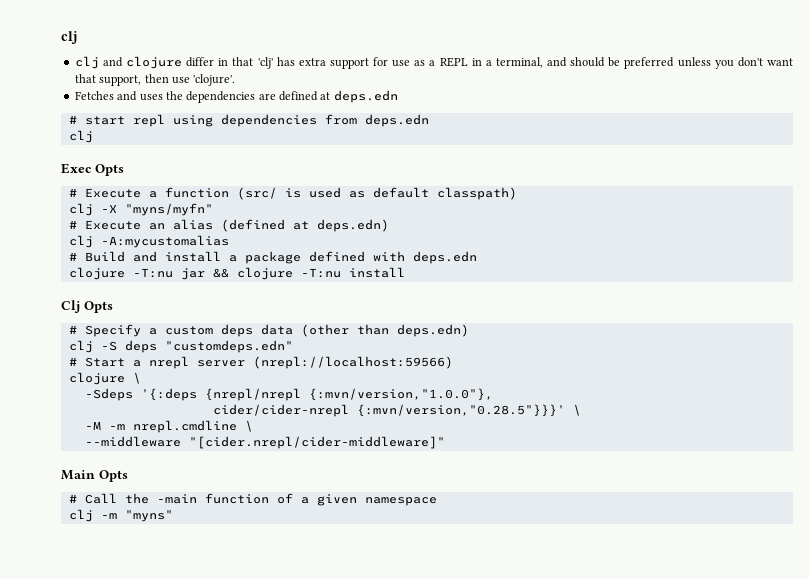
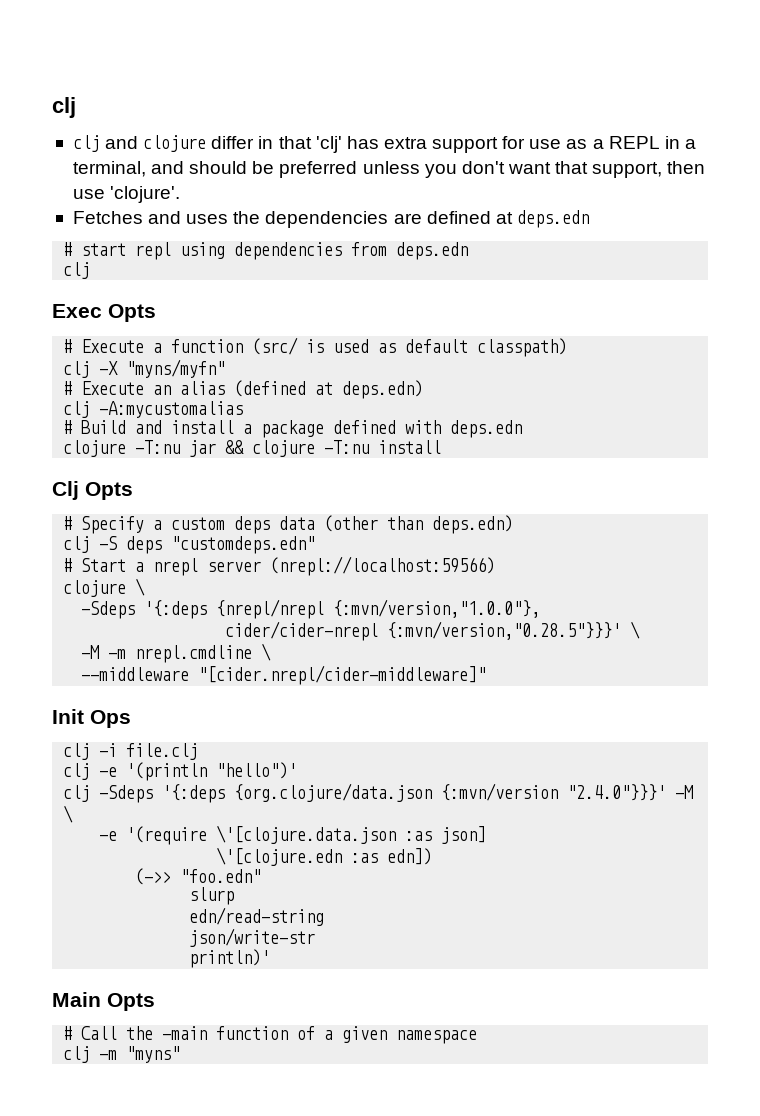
(445, 442) none -> [52,709,131,728] [63,743,199,760] [63,762,298,781] [63,783,694,803] [63,805,74,823] [99,825,487,845] [216,847,433,866] [135,868,262,885] [189,887,235,905] [189,907,325,926] [189,928,316,947] [189,949,271,968] // Init Ops // clj -i file.clj // clj -e '(println "hello")' // clj -Sdeps '{:deps {org.clojure/data.json {:mvn/version "2.4.0"}}}' -M \ // -e '(require \'[clojure.data.json :as json] // \'[clojure.edn :as edn]) // (->> "foo.edn" // slurp // edn/read-string // json/write-str // println)'

